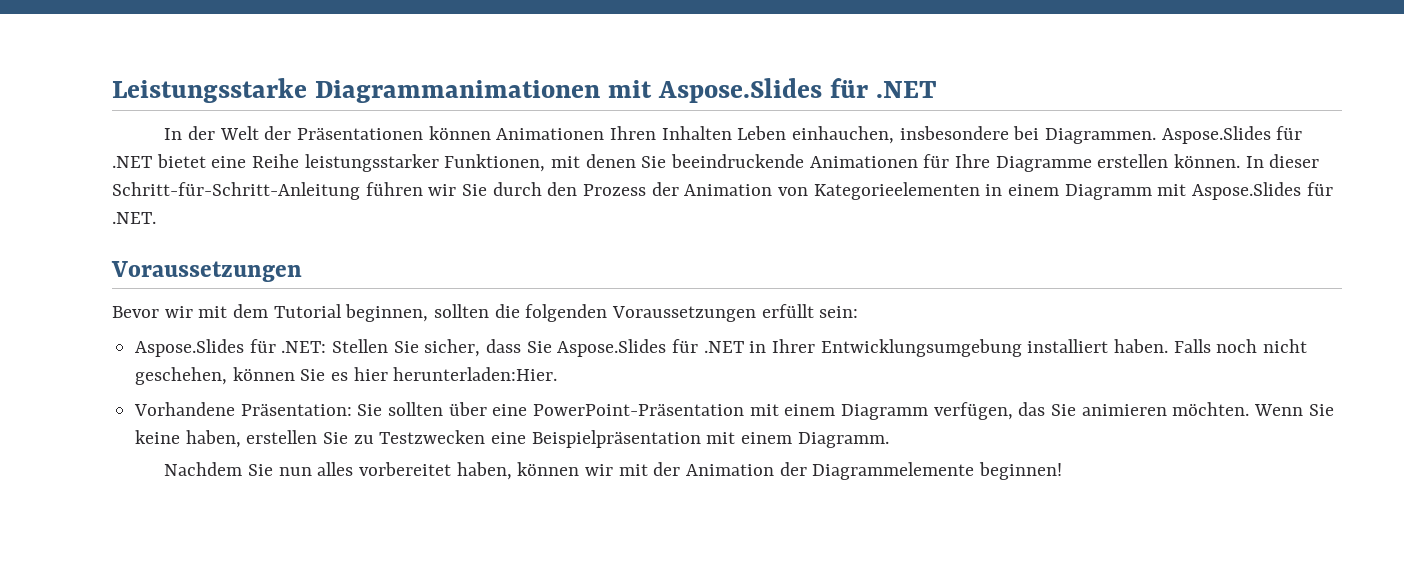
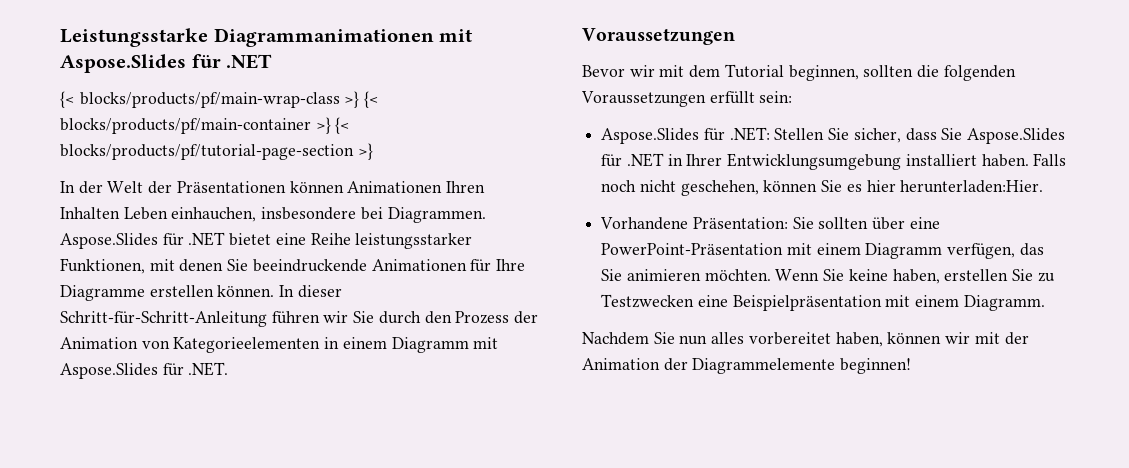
(937, 89) none -> [60,91,380,108] [60,117,351,134] [60,143,373,160] // {< blocks/products/pf/main-wrap-class >} {< blocks/products/pf/main-container >} {< blocks/products/pf/tutorial-page-section >}

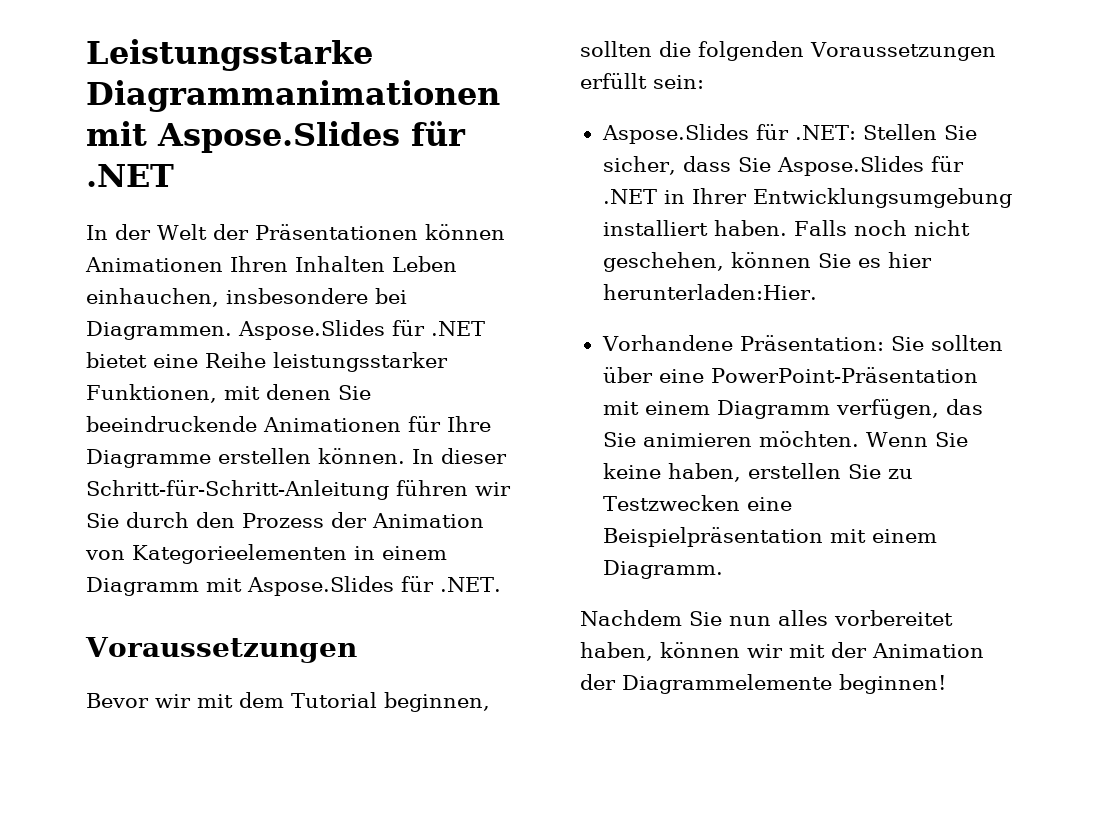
[60,91,380,108] [60,117,351,134] [60,143,373,160] // {< blocks/products/pf/main-wrap-class >} {< blocks/products/pf/main-container >} {< blocks/products/pf/tutorial-page-section >} -> (174, 175) none

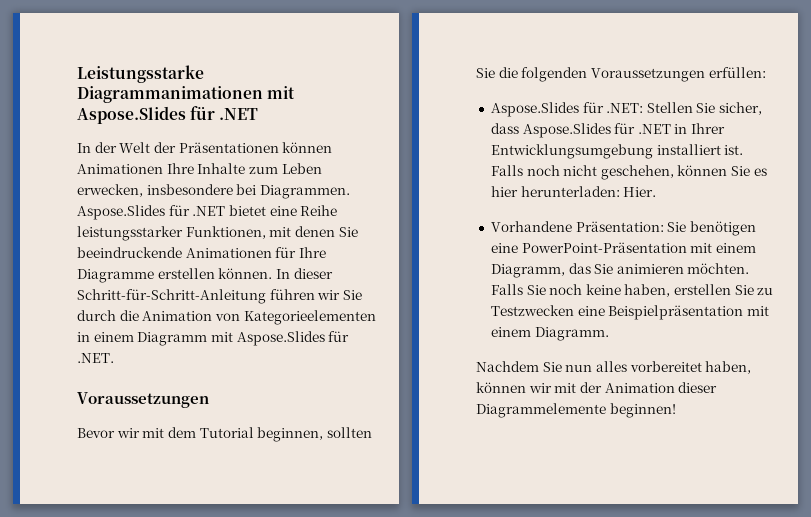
[230,256,457,272] [86,288,219,307] Ihren Inhalten Leben einhauchen, -> [166,163,322,174] [77,184,143,197] Ihre Inhalte zum Leben erwecken,
[196,512,367,528] den Prozess der -> [119,310,139,321] die
(652, 49) none -> [476,68,495,78] Sie
[580,73,704,89] erfüllt sein: -> [708,67,766,78] erfüllen:
[737,157,771,172] Sie -> (519, 128) none
[713,220,787,236] haben. -> [724,145,744,155] ist.
[602,284,817,300] herunterladen:Hier. -> [520,186,657,197] herunterladen: Hier.
[930,335,1003,351] [602,367,653,383] sollten über -> [689,221,756,236] benötigen
[716,399,939,419] Diagramm verfügen, -> [490,264,565,278] Diagramm,
[865,432,968,447] Wenn Sie -> [490,284,583,295] Falls Sie noch
[580,674,616,690] der -> [678,382,718,393] dieser

